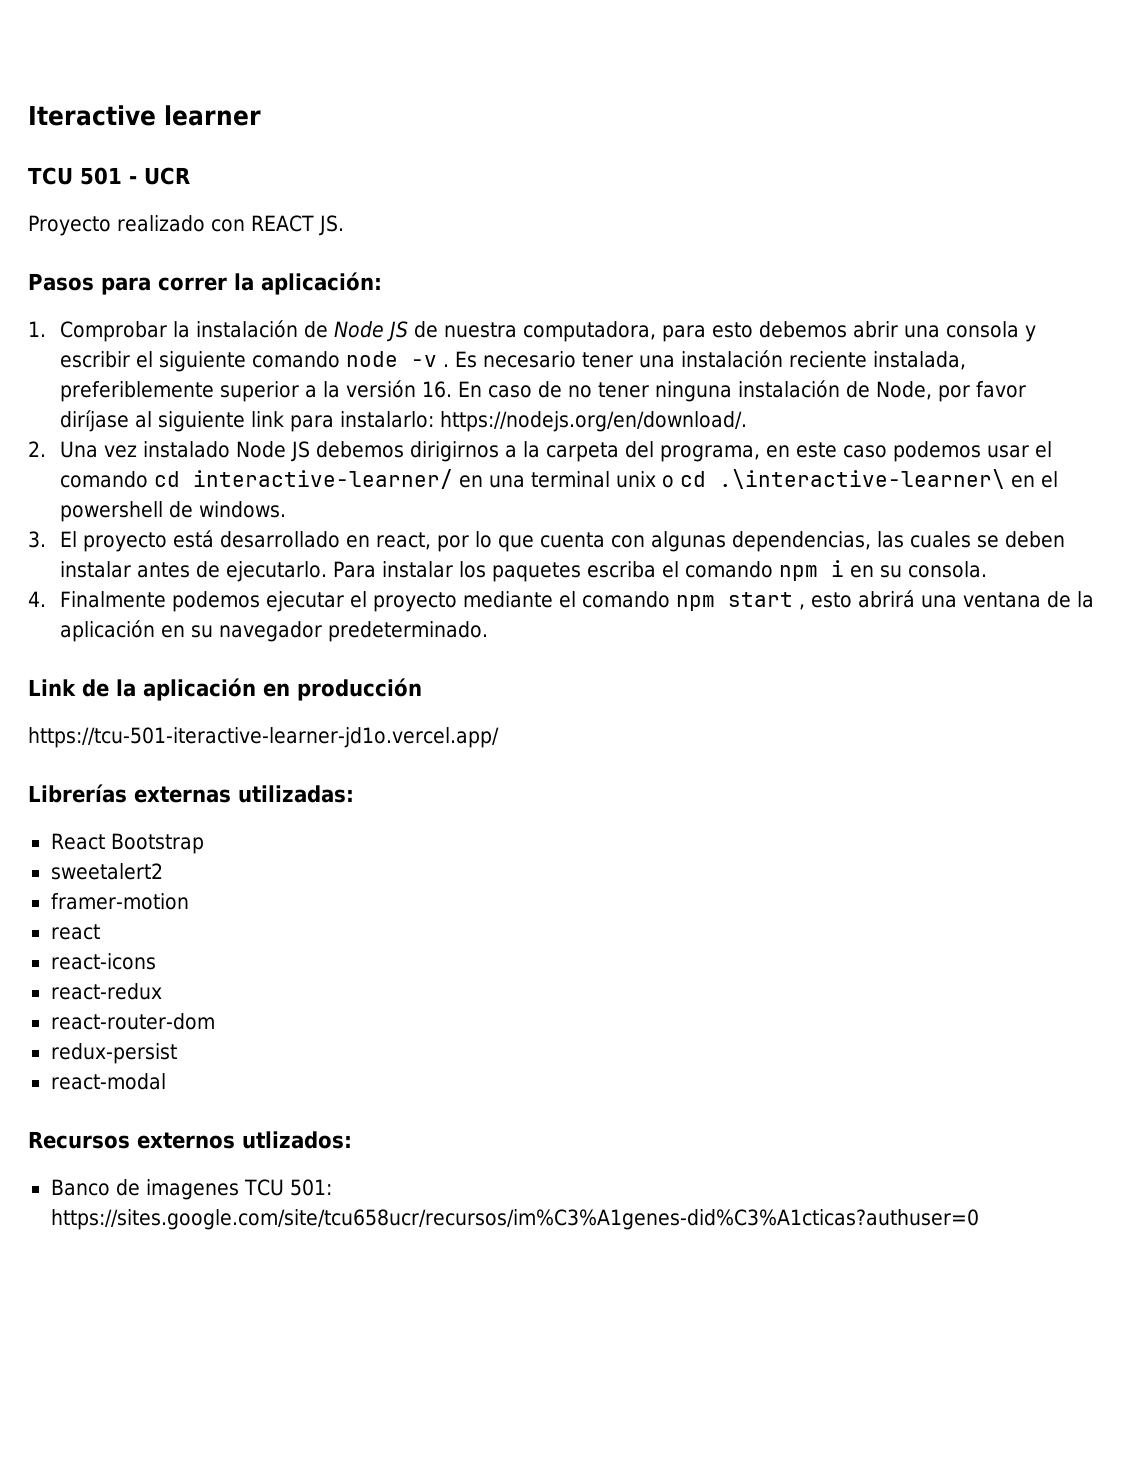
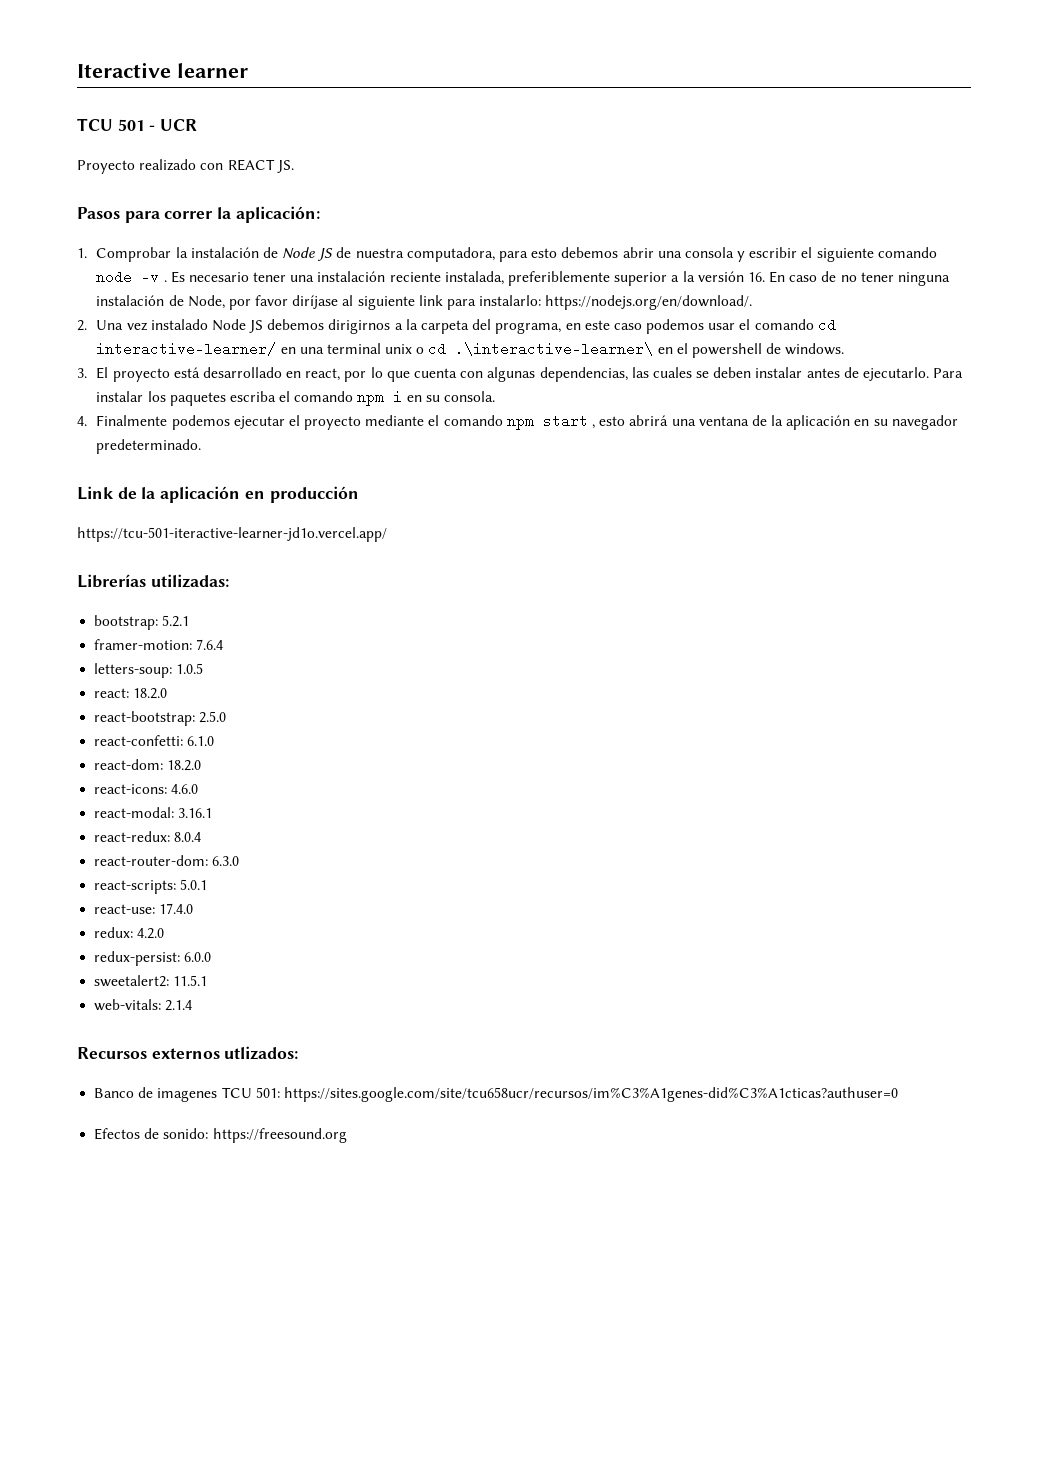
[134,786,231,803] externas -> (146, 581) none
[50,833,204,854] [50,863,163,880] [50,893,189,910] [50,924,100,940] [50,953,156,970] [50,983,162,1000] [50,1013,215,1030] [50,1043,177,1064] [50,1073,166,1090] React Bootstrap // sweetalert2 // framer-motion // react // react-icons // react-redux // react-router-dom // redux-persist // react-modal -> [94,615,190,630] [94,639,224,650] [94,663,204,678] [94,688,168,699] [94,711,227,726] [94,735,215,746] [94,759,202,771] [94,784,199,794] [94,807,213,818] [94,831,202,842] [94,855,240,866] [94,879,208,894] [94,903,194,914] [94,927,165,939] [94,951,212,966] [94,975,208,987] [94,999,193,1011] bootstrap: 5.2.1 // framer-motion: 7.6.4 // letters-soup: 1.0.5 // react: 18.2.0 // react-bootstrap: 2.5.0 // react-confetti: 6.1.0 // react-dom: 18.2.0 // react-icons: 4.6.0 // react-modal: 3.16.1 // react-redux: 8.0.4 // react-router-dom: 6.3.0 // react-scripts: 5.0.1 // react-use: 17.4.0 // redux: 4.2.0 // redux-persist: 6.0.0 // sweetalert2: 11.5.1 // web-vitals: 2.1.4
(979, 1219) none -> [94,1128,347,1143] // Efectos de sonido: https://freesound.org

